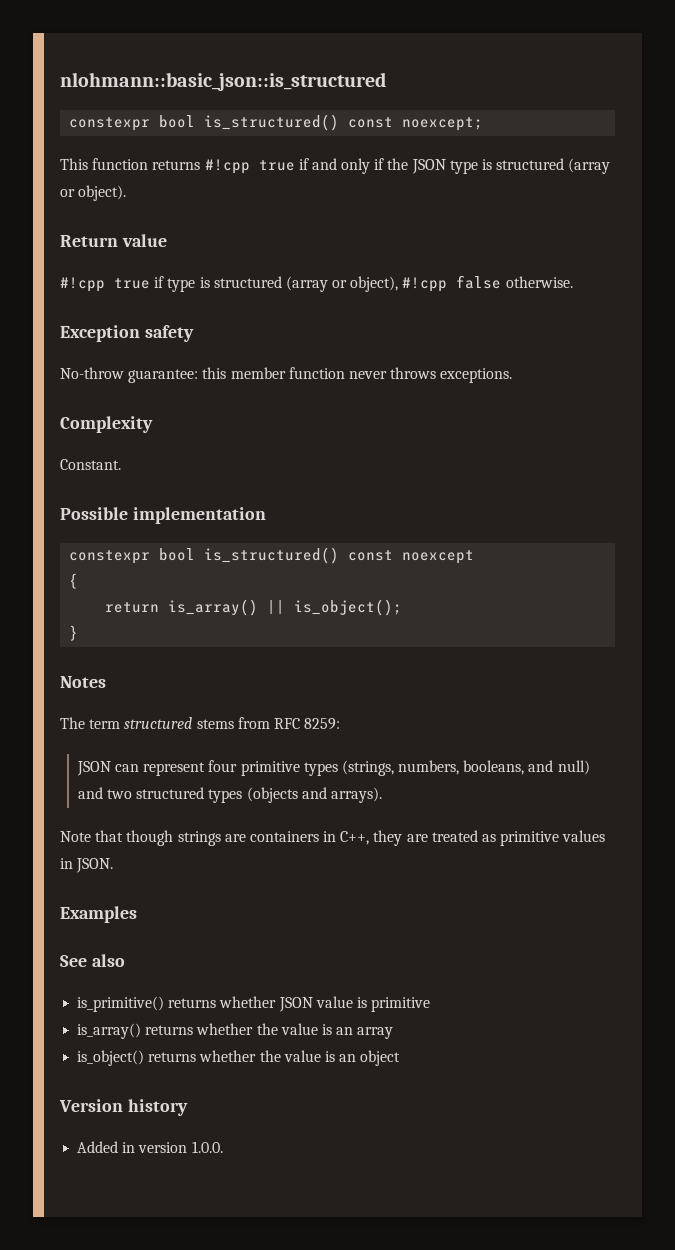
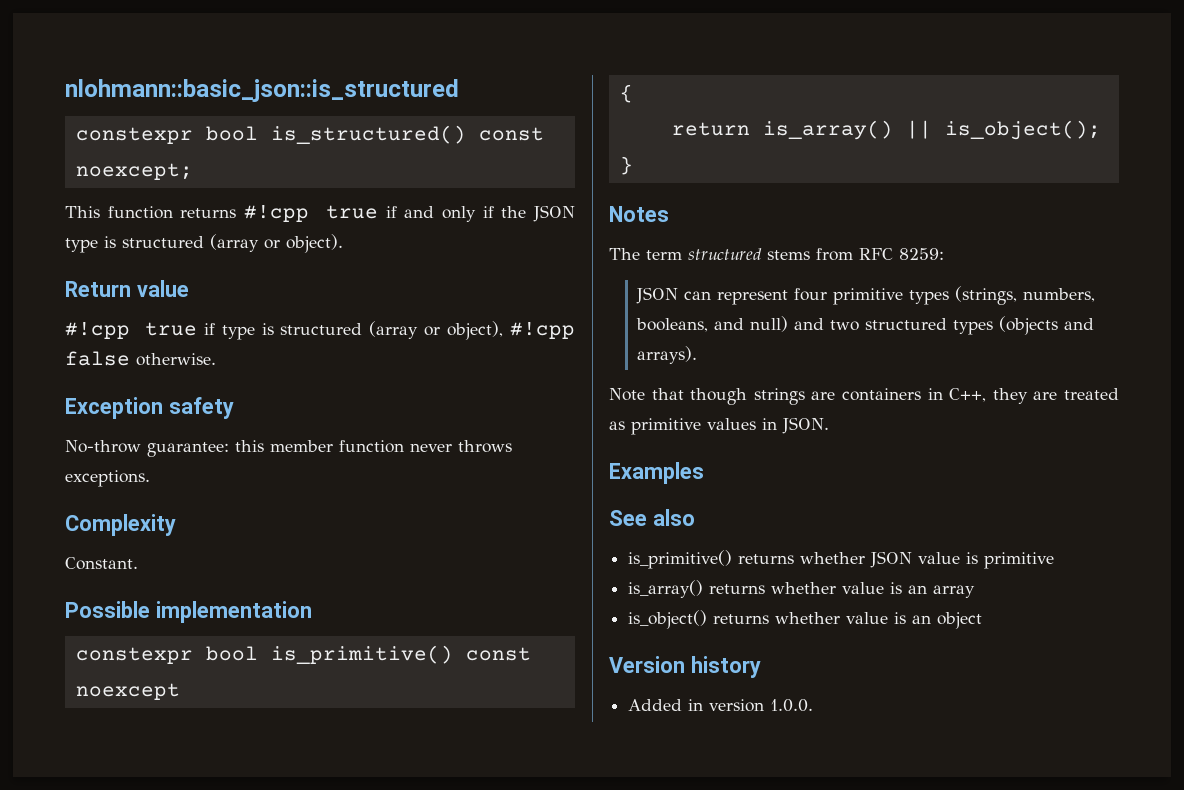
[204,547,340,564] is_structured() -> [270,645,453,664] is_primitive()
[256,1023,278,1035] the -> (837, 588) none
[259,1050,281,1062] the -> (841, 618) none

